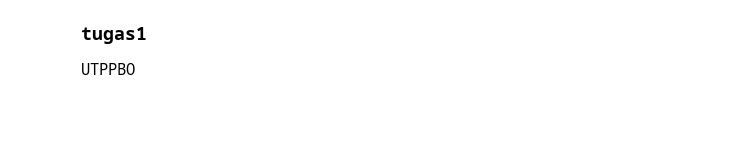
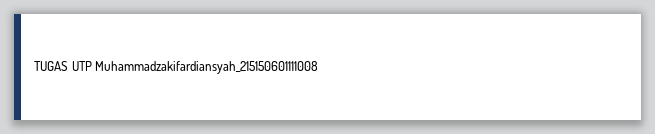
[81,27,147,44] [81,63,135,75] tugas1 // UTPPBO -> [34,61,319,74] TUGAS UTP Muhammadzakifardiansyah_215150601111008

